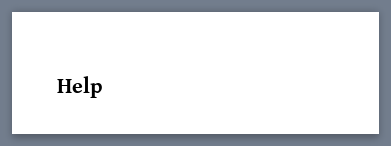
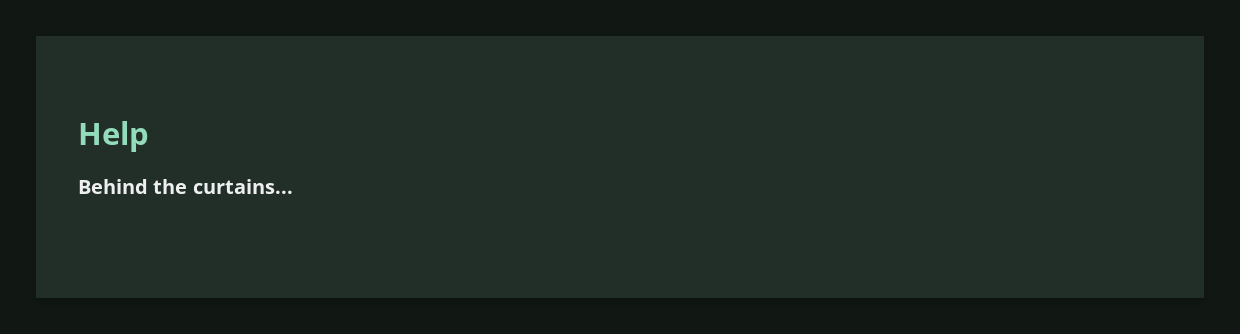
(103, 87) none -> [78,179,293,194] // Behind the curtains...

